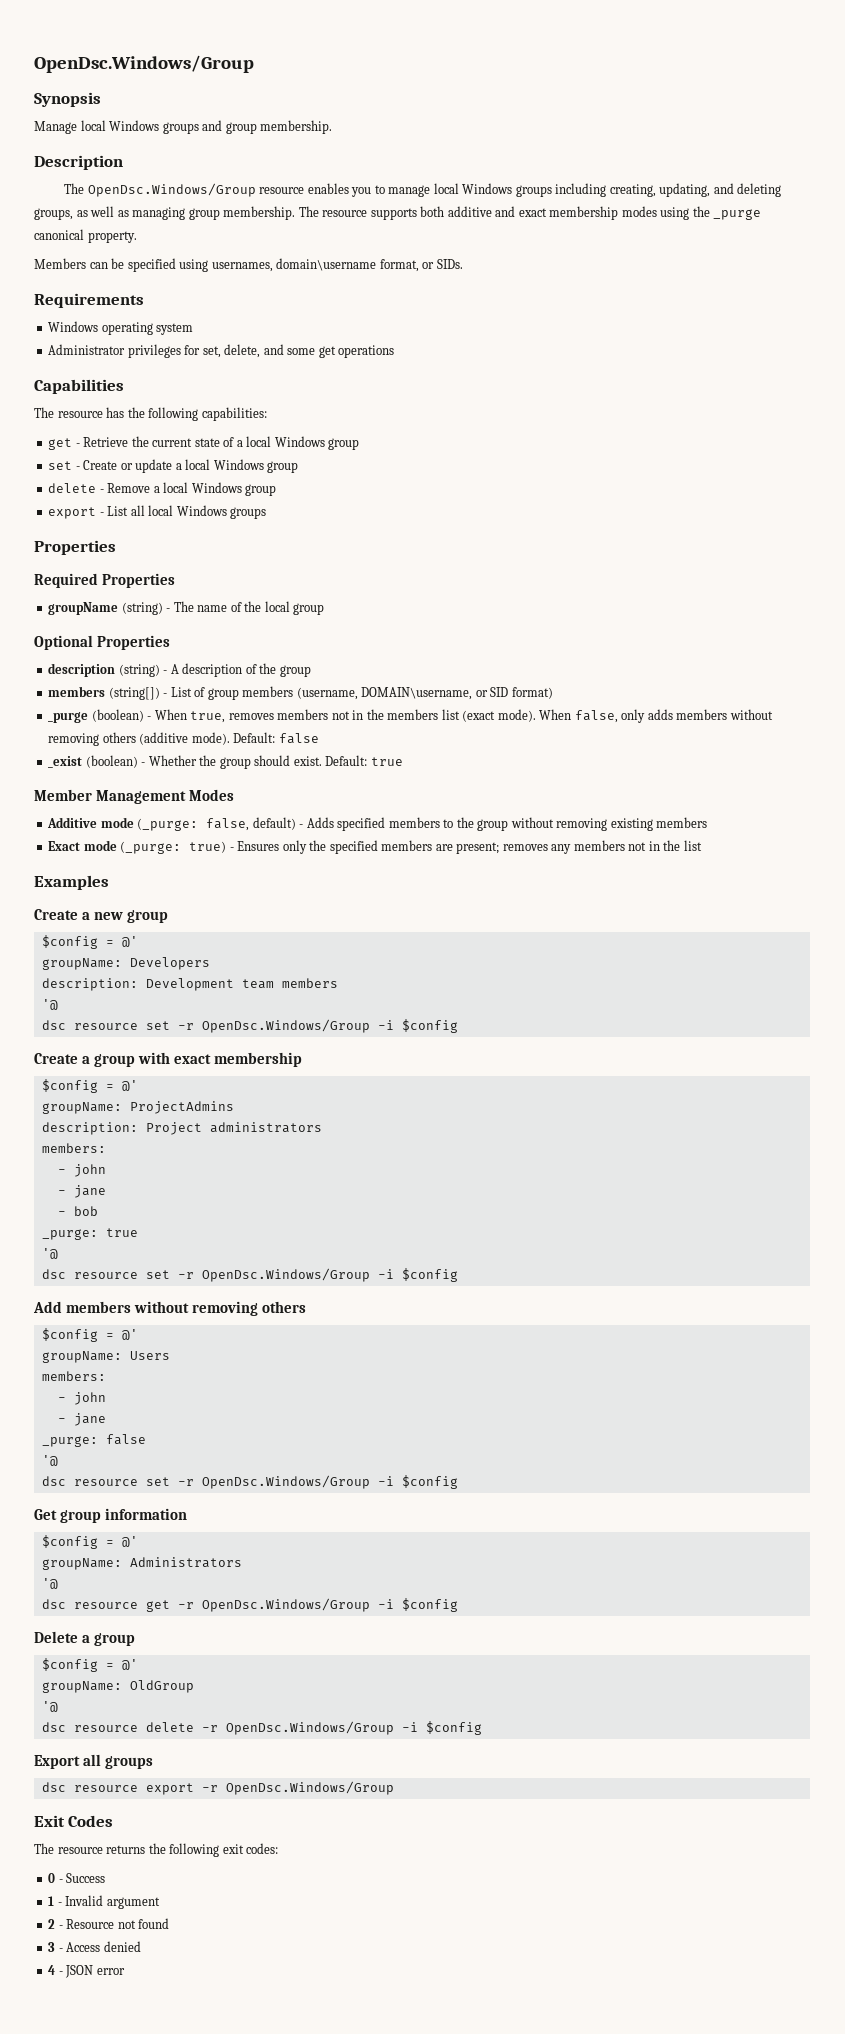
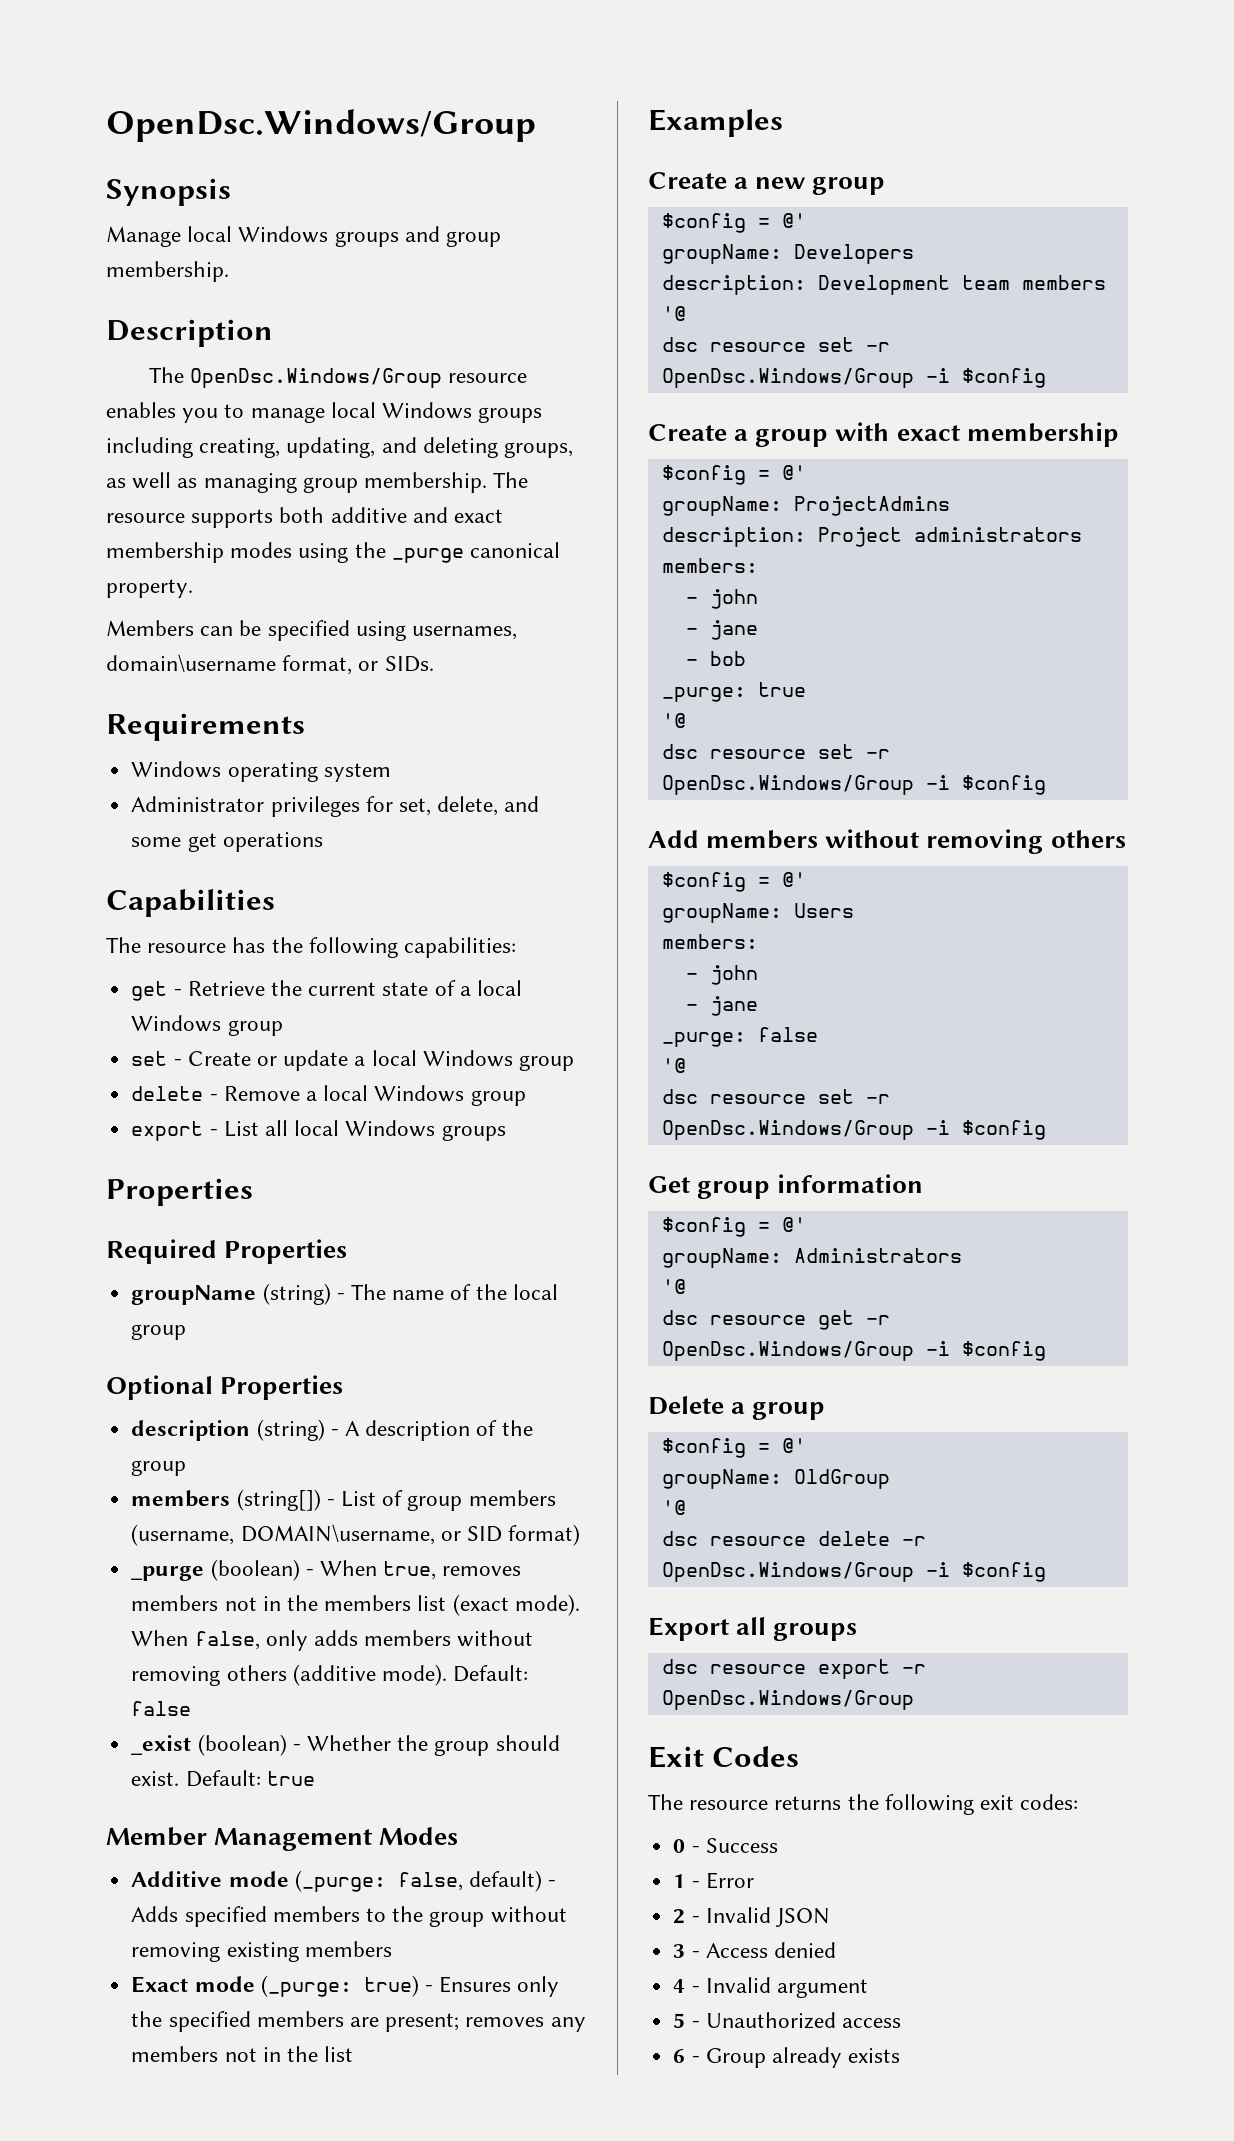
[65,1895,160,1909] Invalid argument -> [705,1872,754,1889] Error
[66,1918,170,1929] Resource not found -> [705,1907,830,1927] Invalid JSON
[65,1965,125,1978] JSON error -> [705,1977,868,1998] [673,2012,901,2029] [673,2047,901,2068] Invalid argument // 5 - Unauthorized access // 6 - Group already exists

